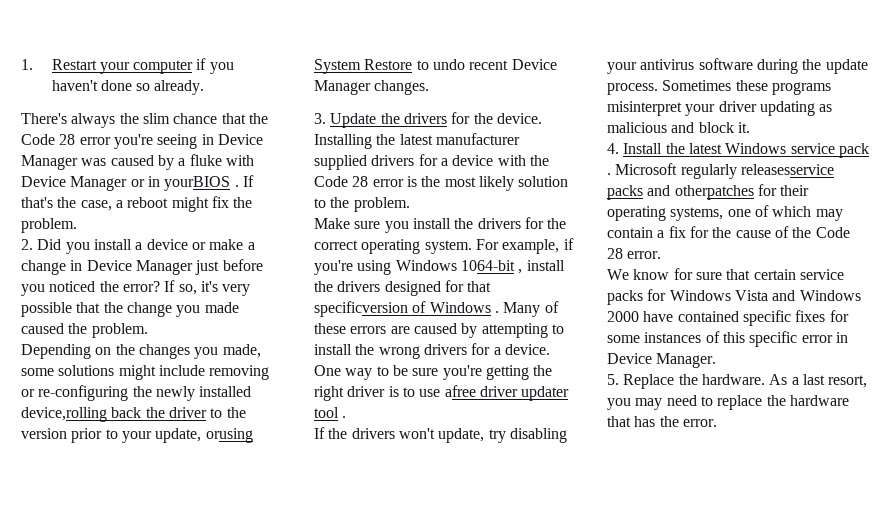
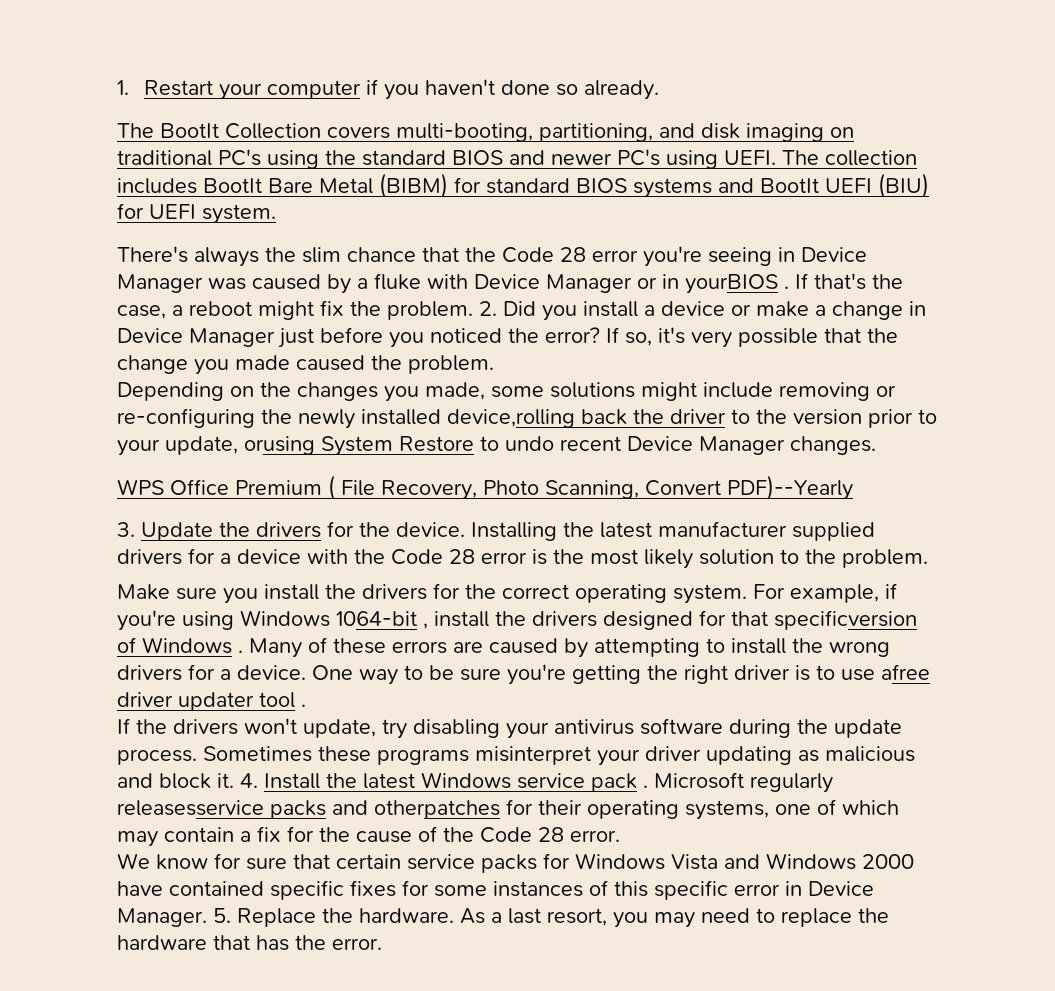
(205, 87) none -> [117,123,854,142] [117,149,917,169] [117,173,929,198] [117,203,276,224] // The BootIt Collection covers multi-booting, partitioning, and disk imaging on traditional PC's using the standard BIOS and newer PC's using UEFI. The collection includes BootIt Bare Metal (BIBM) for standard BIOS systems and BootIt UEFI (BIU) for UEFI system.
(77, 225) // -> (473, 310) none
(430, 87) none -> [117,475,853,500] // WPS Office Premium ( File Recovery, Photo Scanning, Convert PDF)--Yearly
(750, 127) // -> (234, 780) none
(717, 360) // -> (207, 917) none

